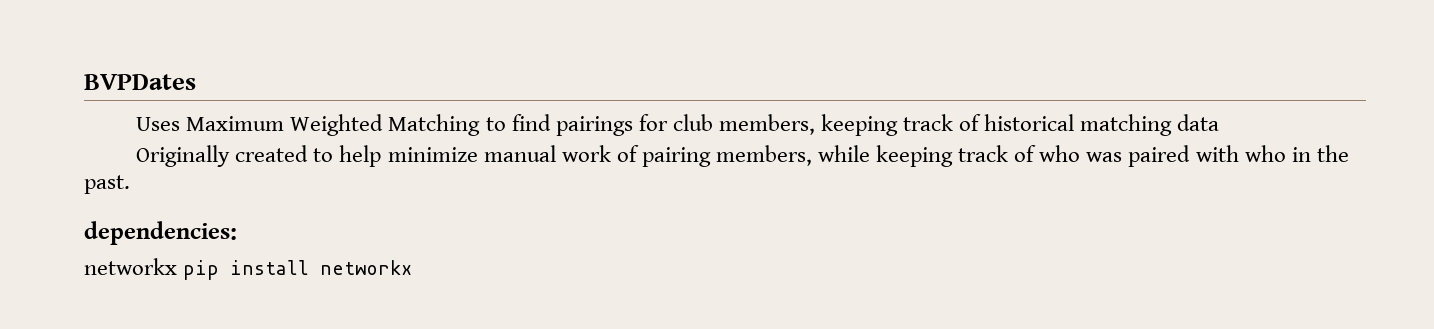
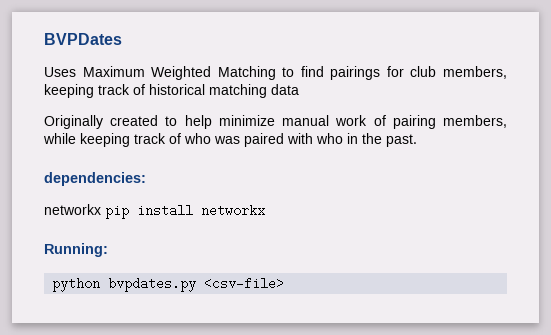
(413, 267) none -> [44,243,108,257] [52,277,285,292] // Running: // python bvpdates.py <csv-file>

